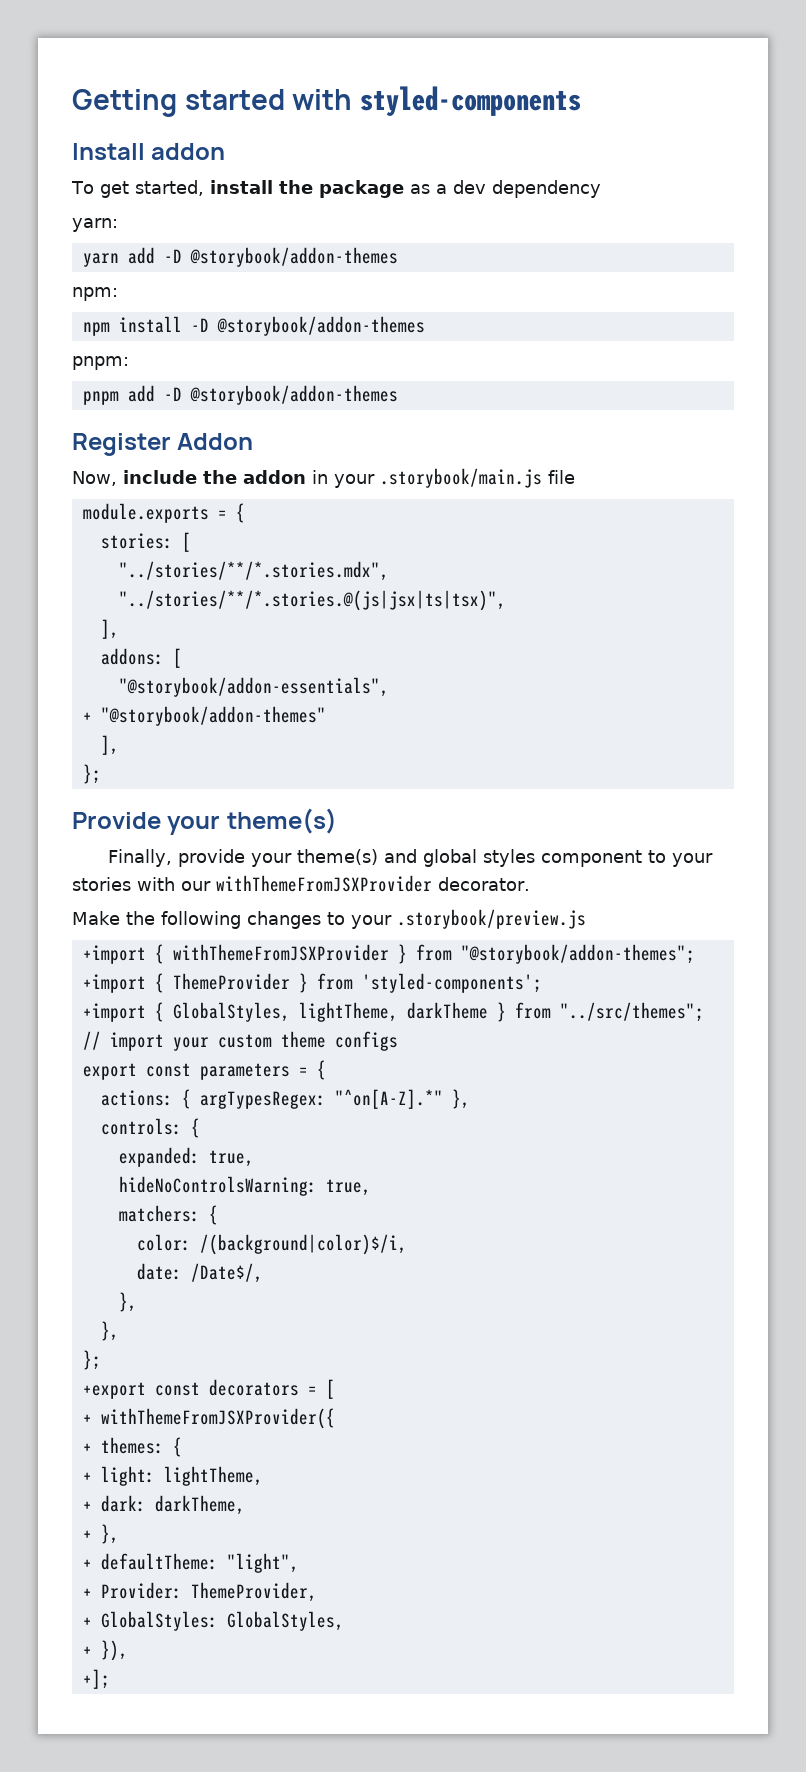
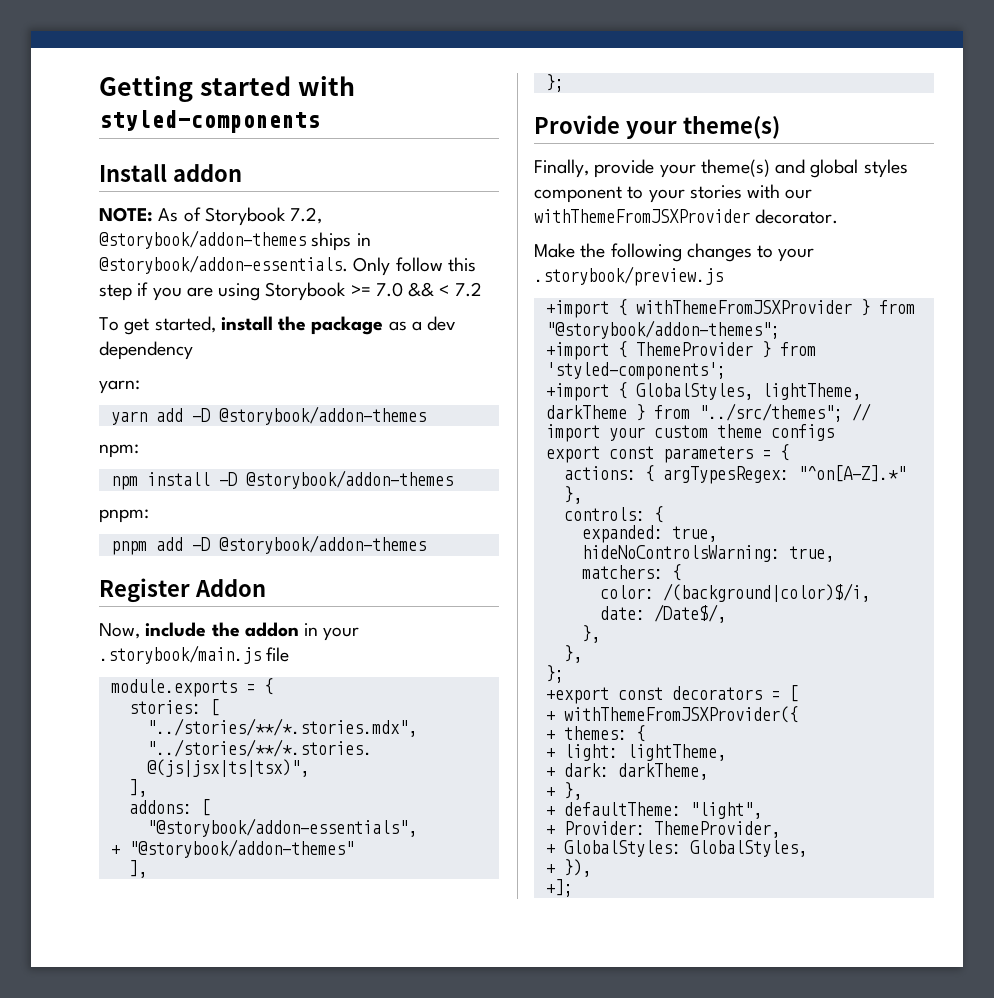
(226, 151) none -> [99,207,323,226] [99,230,371,251] [99,255,476,276] [99,282,482,301] // NOTE: As of Storybook 7.2, @storybook/addon-themes ships in @storybook/addon-essentials. Only follow this step if you are using Storybook >= 7.0 && < 7.2

